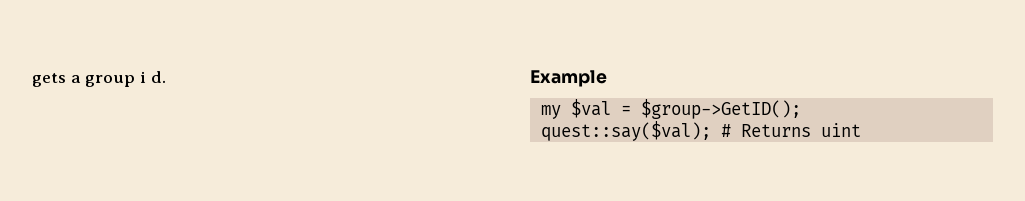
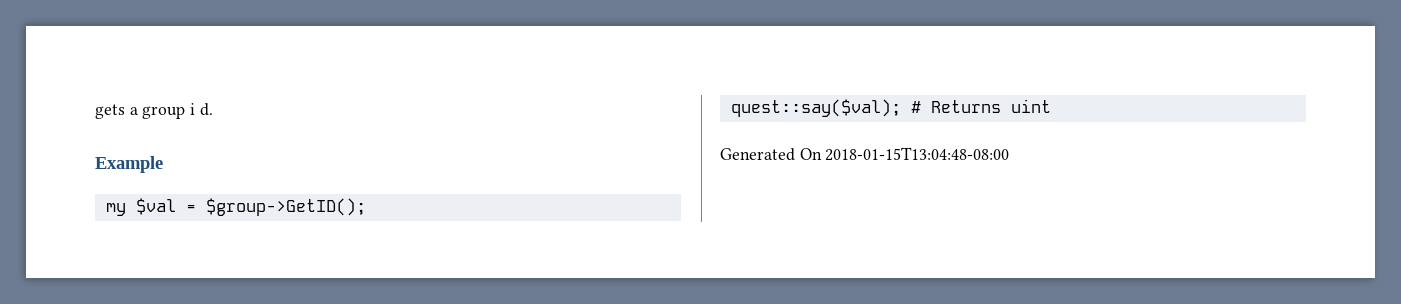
(861, 130) none -> [720,147,1010,161] // Generated On 2018-01-15T13:04:48-08:00

